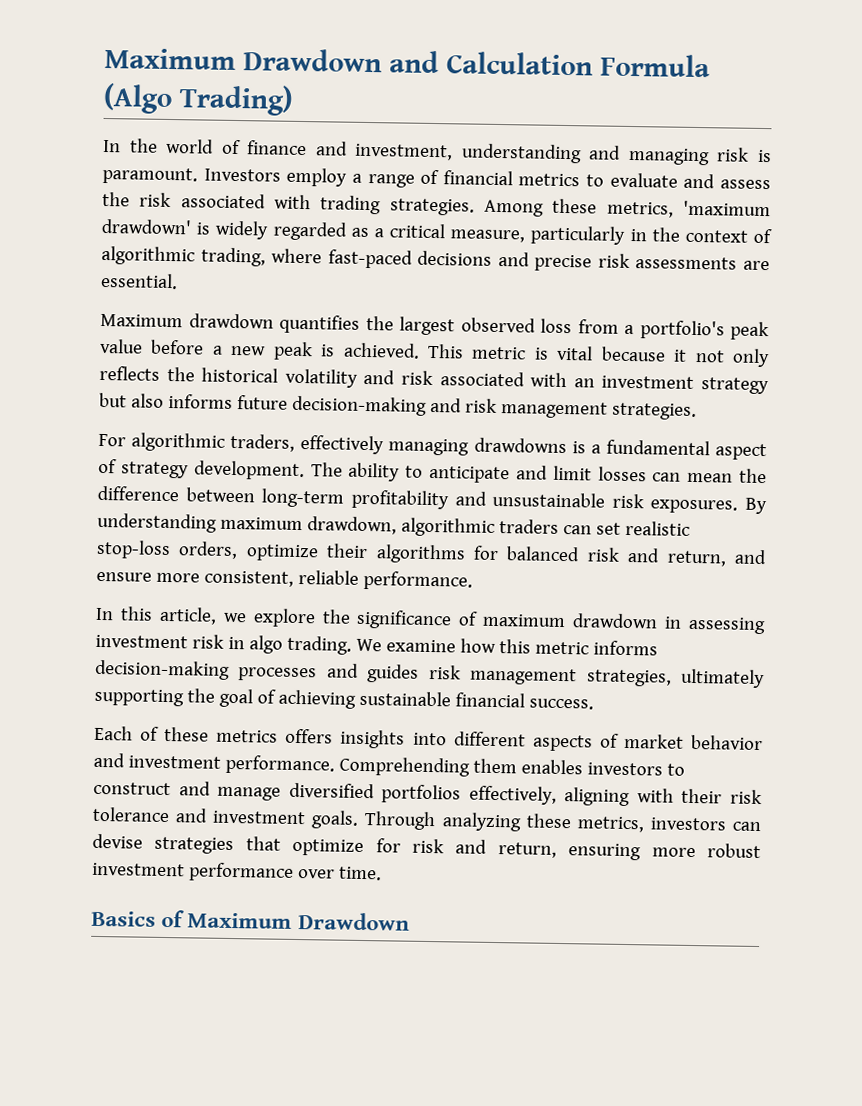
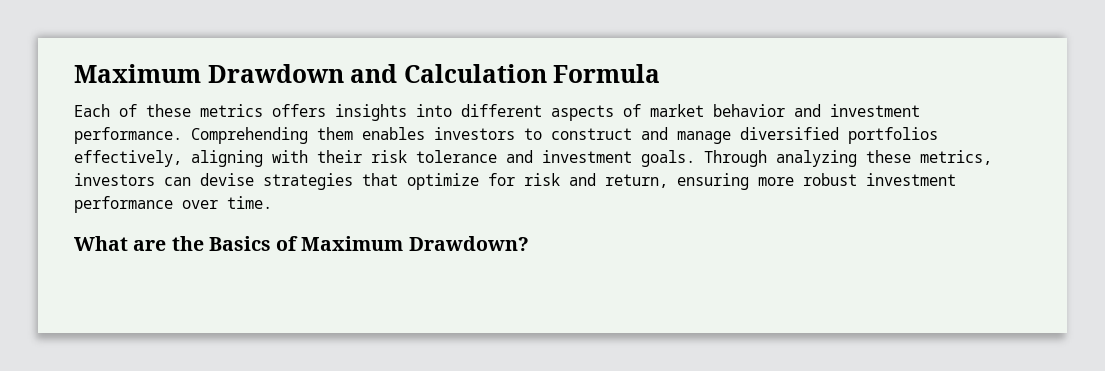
[103,82,294,116] [103,138,772,166] [102,166,771,190] [102,191,771,218] [101,218,772,245] [101,245,770,272] [100,272,178,290] [100,313,769,341] [99,338,771,368] [99,365,770,395] [99,392,697,421] [98,432,767,461] [98,458,767,484] [97,485,767,515] [97,512,690,537] [96,539,767,567] [96,569,473,591] [95,606,766,635] [95,634,658,656] [95,659,766,689] [94,688,594,710] (Algo Trading) // In the world of finance and investment, understanding and managing risk is paramount. Investors employ a range of financial metrics to evaluate and assess the risk associated with trading strategies. Among these metrics, 'maximum drawdown' is widely regarded as a critical measure, particularly in the context of algorithmic trading, where fast-paced decisions and precise risk assessments are essential. // Maximum drawdown quantifies the largest observed loss from a portfolio's peak value before a new peak is achieved. This metric is vital because it not only reflects the historical volatility and risk associated with an investment strategy but also informs future decision-making and risk management strategies. // For algorithmic traders, effectively managing drawdowns is a fundamental aspect of strategy development. The ability to anticipate and limit losses can mean the difference between long-term profitability and unsustainable risk exposures. By understanding maximum drawdown, algorithmic traders can set realistic stop-loss orders, optimize their algorithms for balanced risk and return, and ensure more consistent, reliable performance. // In this article, we explore the significance of maximum drawdown in assessing investment risk in algo trading. We examine how this metric informs decision-making processes and guides risk management strategies, ultimately supporting the goal of achieving sustainable financial success. -> (661, 73) none
(382, 873) none -> [74,236,204,251] What are the
[297,912,410,931] Drawdown -> [408,236,529,251] Drawdown?

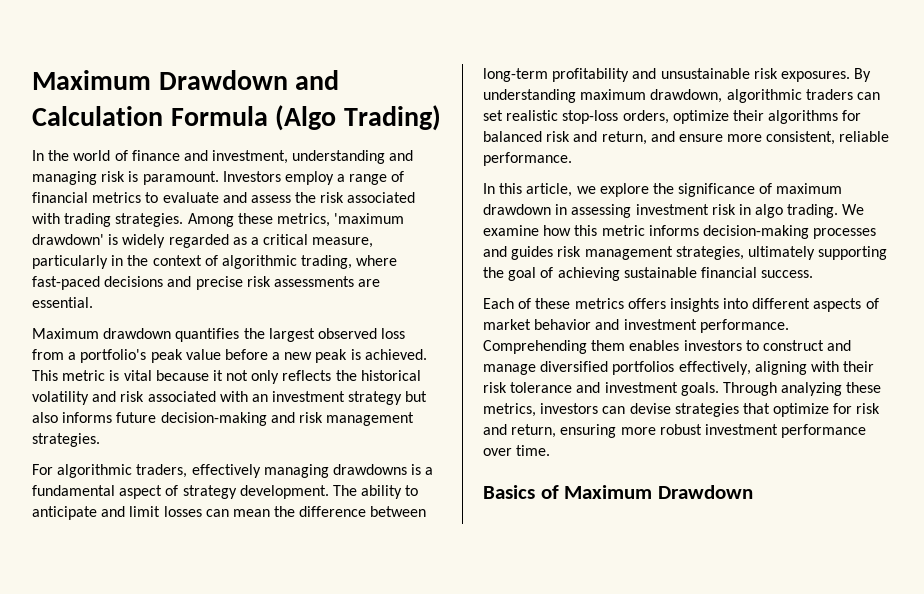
(661, 73) none -> [275,105,441,131] [32,150,414,164] [32,171,405,185] [32,192,416,203] [32,213,405,227] [32,234,374,248] [32,255,398,269] [32,276,381,290] [32,297,93,308] [32,328,406,342] [32,349,427,363] [32,370,421,384] [32,391,428,405] [32,412,415,426] [32,433,100,447] [32,464,434,478] [32,485,419,499] [32,506,427,520] [483,68,872,82] [483,89,880,103] [483,110,862,124] [483,131,890,145] [483,152,572,166] [483,183,843,197] [483,204,865,218] [483,225,877,239] [483,246,888,260] [483,267,814,281] (Algo Trading) // In the world of finance and investment, understanding and managing risk is paramount. Investors employ a range of financial metrics to evaluate and assess the risk associated with trading strategies. Among these metrics, 'maximum drawdown' is widely regarded as a critical measure, particularly in the context of algorithmic trading, where fast-paced decisions and precise risk assessments are essential. // Maximum drawdown quantifies the largest observed loss from a portfolio's peak value before a new peak is achieved. This metric is vital because it not only reflects the historical volatility and risk associated with an investment strategy but also informs future decision-making and risk management strategies. // For algorithmic traders, effectively managing drawdowns is a fundamental aspect of strategy development. The ability to anticipate and limit losses can mean the difference between long-term profitability and unsustainable risk exposures. By understanding maximum drawdown, algorithmic traders can set realistic stop-loss orders, optimize their algorithms for balanced risk and return, and ensure more consistent, reliable performance. // In this article, we explore the significance of maximum drawdown in assessing investment risk in algo trading. We examine how this metric informs decision-making processes and guides risk management strategies, ultimately supporting the goal of achieving sustainable financial success.
[74,236,204,251] What are the -> (551, 450) none
[408,236,529,251] Drawdown? -> [658,485,754,499] Drawdown

